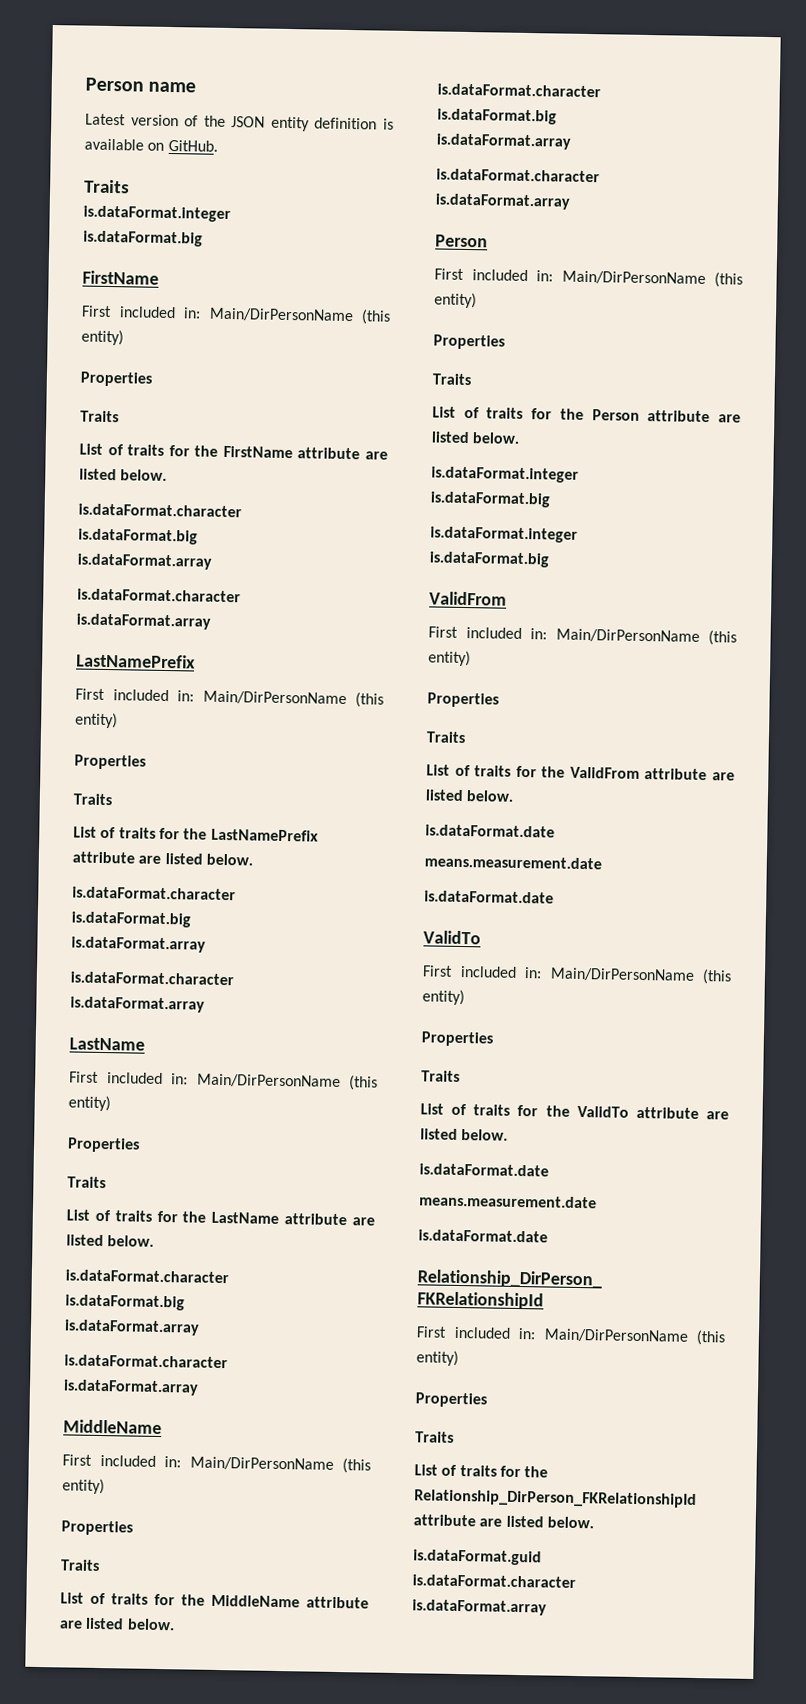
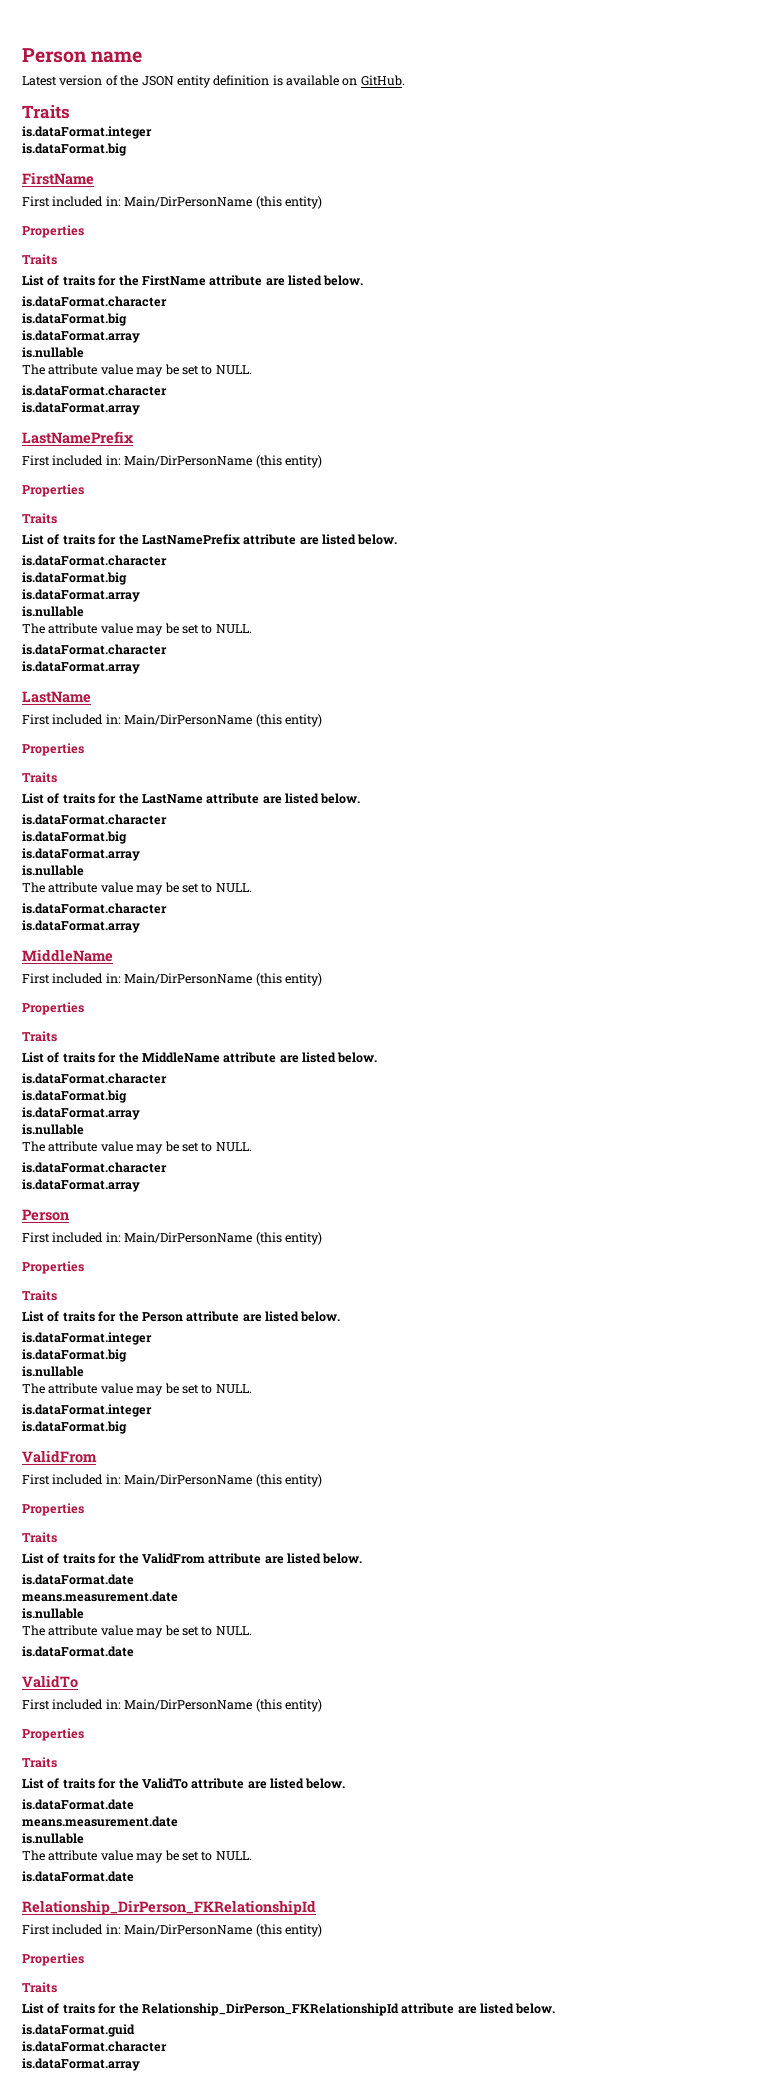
(212, 561) none -> [22,347,84,358] [22,364,252,377] // is.nullable // The attribute value may be set to NULL.
(206, 944) none -> [22,606,84,617] [22,623,252,636] // is.nullable // The attribute value may be set to NULL.
(200, 1327) none -> [22,865,84,876] [22,882,252,895] // is.nullable // The attribute value may be set to NULL.
(572, 141) none -> [22,1124,84,1135] [22,1141,252,1154] // is.nullable // The attribute value may be set to NULL.
(551, 499) none -> [22,1366,84,1377] [22,1383,252,1396] // is.nullable // The attribute value may be set to NULL.
(602, 862) none -> [22,1608,84,1619] [22,1625,252,1638] // is.nullable // The attribute value may be set to NULL.
(597, 1201) none -> [22,1833,84,1844] [22,1850,252,1863] // is.nullable // The attribute value may be set to NULL.

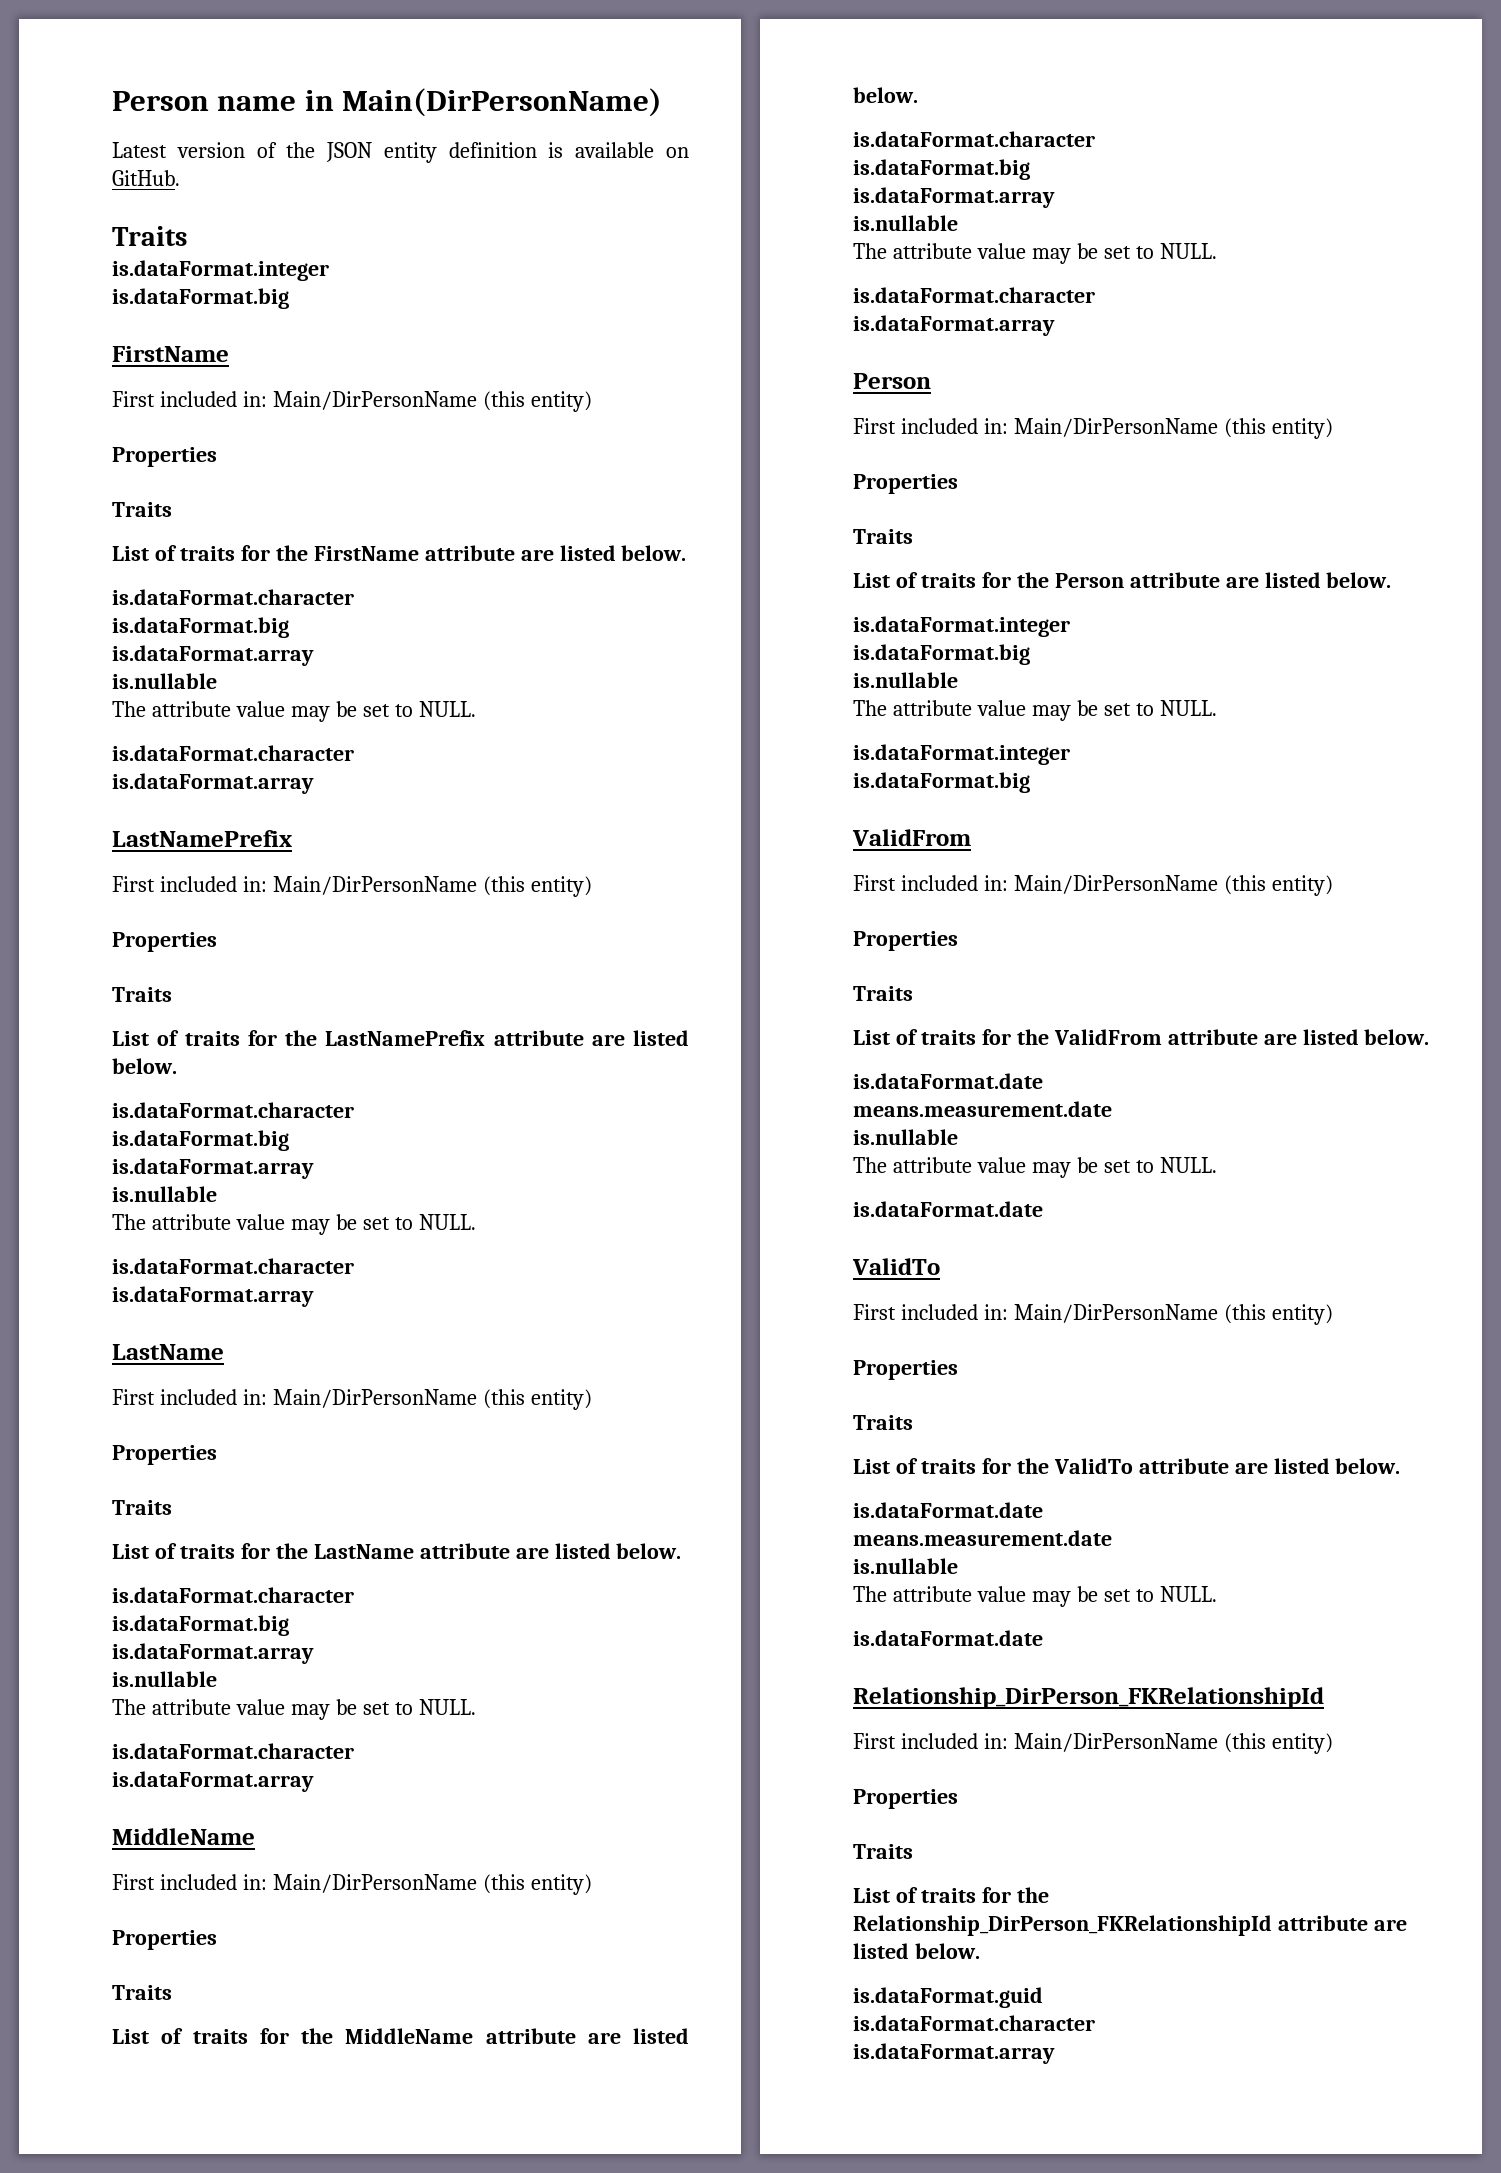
(143, 57) none -> [304,88,663,117] in Main(DirPersonName)

